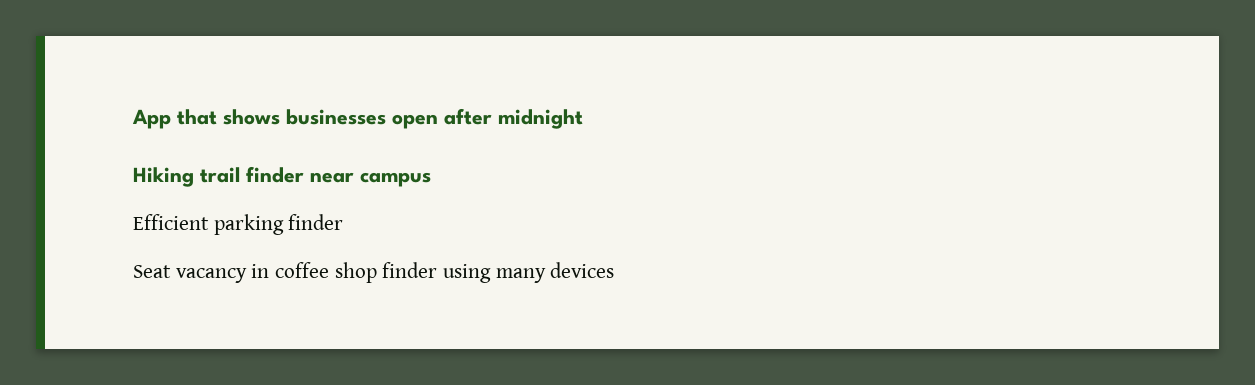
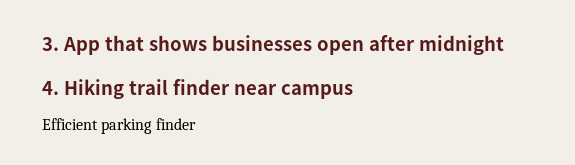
(132, 119) none -> [42,37,59,51] 3.
(583, 119) none -> [42,81,59,95] 4.
[133,262,615,283] // Seat vacancy in coffee shop finder using many devices -> (196, 124) none

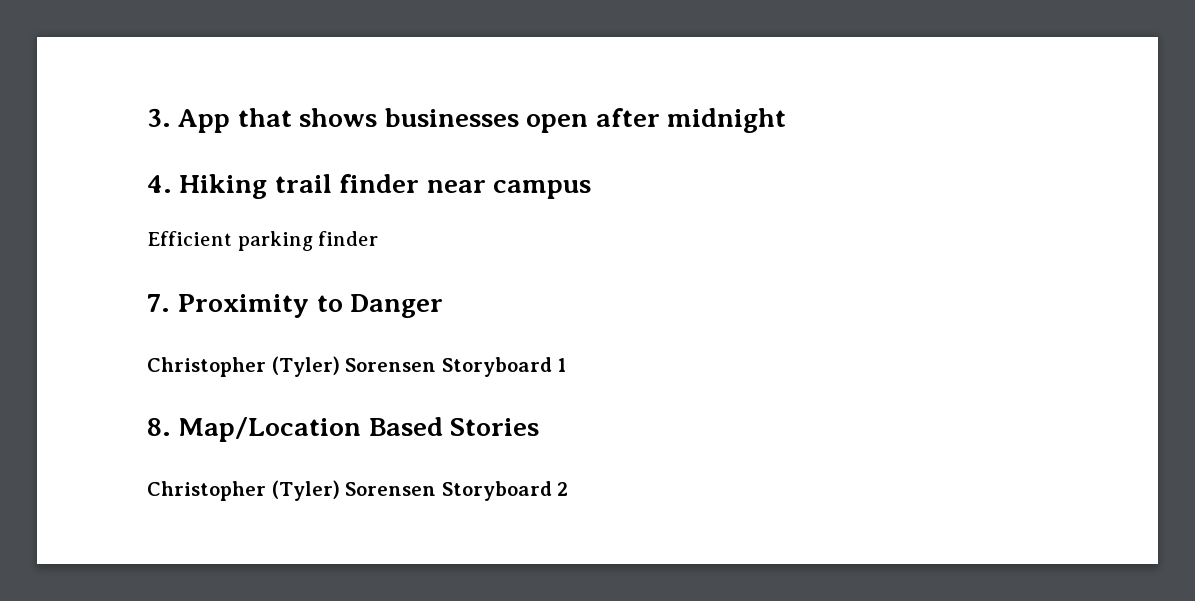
(196, 124) none -> [147,294,444,318] [147,356,567,377] [147,417,540,442] [147,480,569,501] // 7. Proximity to Danger // Christopher (Tyler) Sorensen Storyboard 1 // 8. Map/Location Based Stories // Christopher (Tyler) Sorensen Storyboard 2

